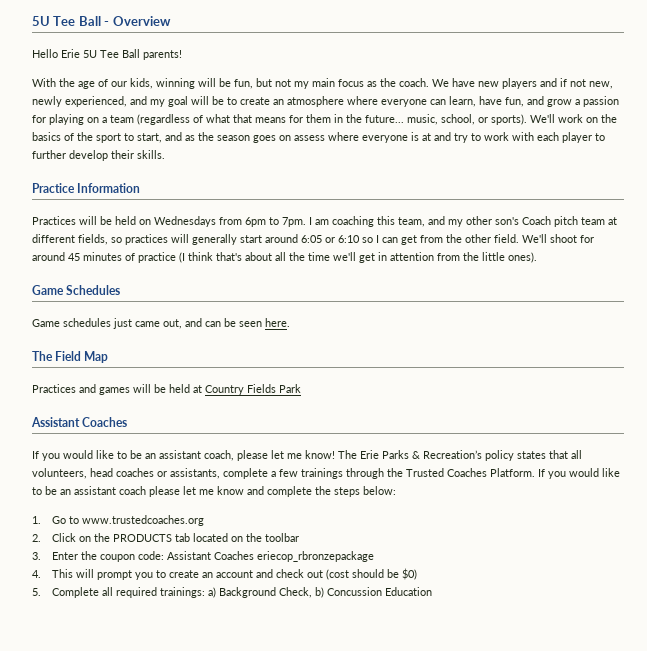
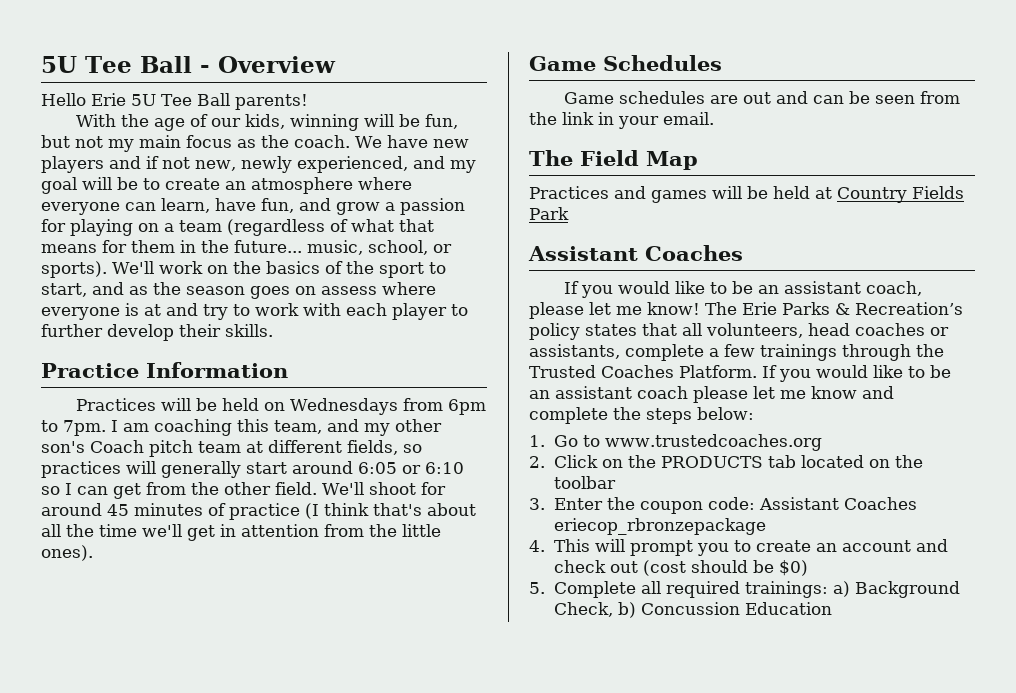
[113,318,182,329] just came out, -> [709,92,771,104] are out
[265,318,290,327] here. -> [919,91,960,104] [529,112,714,129] from the link in your email.

